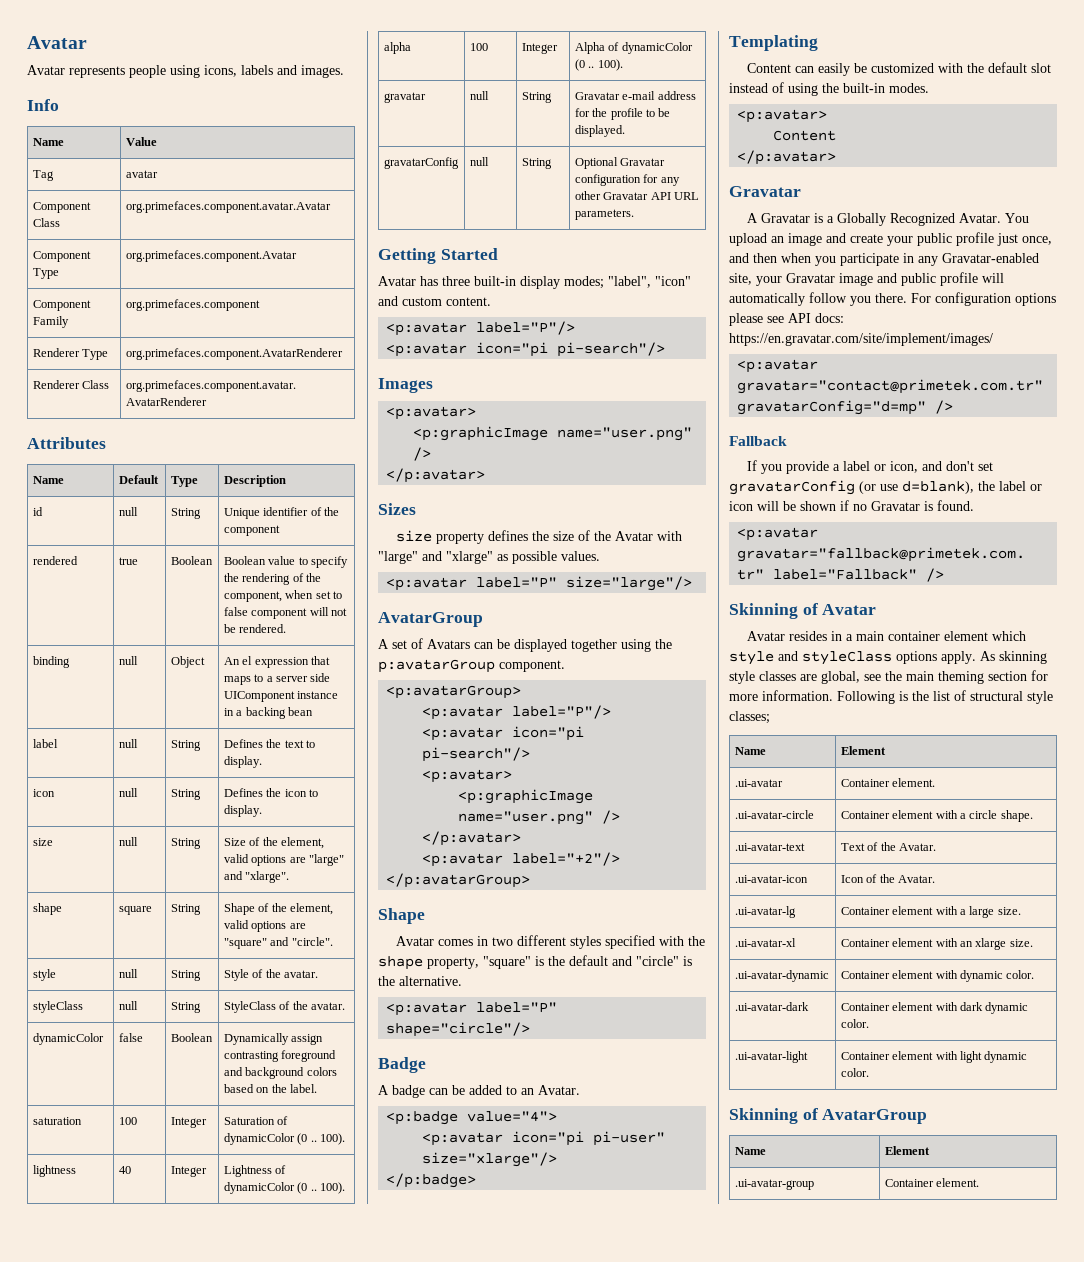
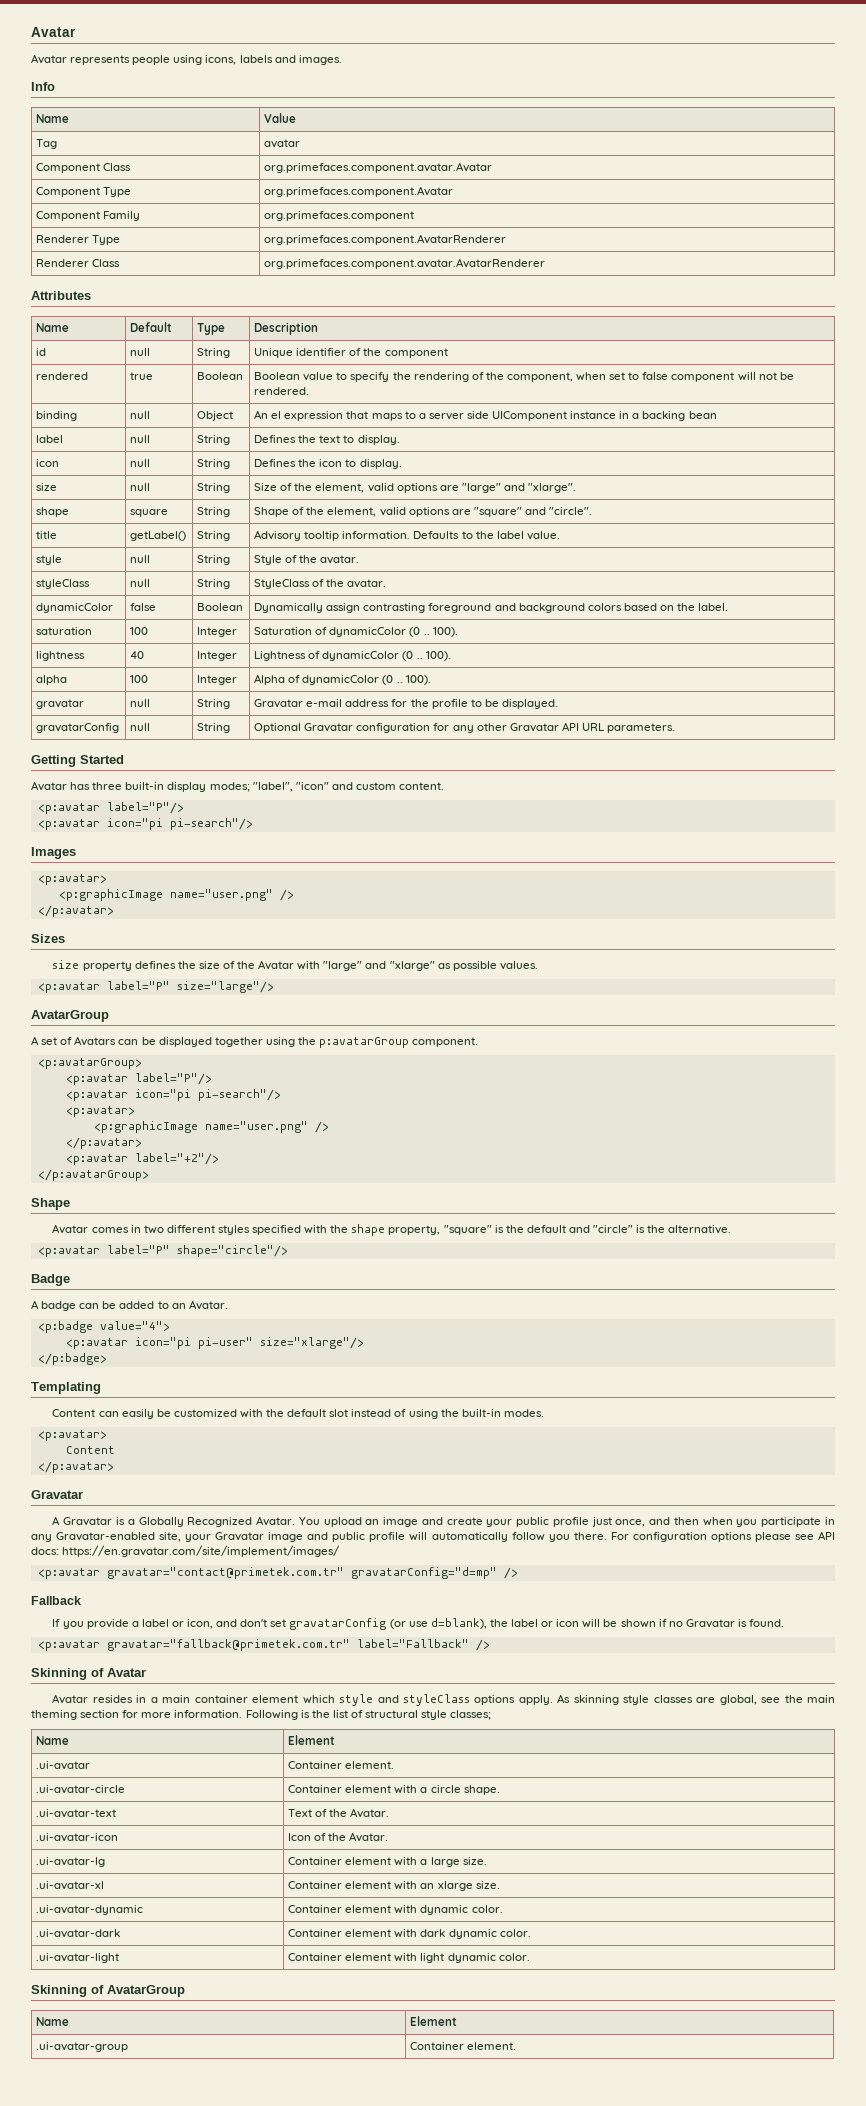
(333, 941) none -> [36,531,58,539] [130,531,187,541] [197,531,231,541] [254,530,560,541] // title | getLabel() | String | Advisory tooltip information. Defaults to the label value.

